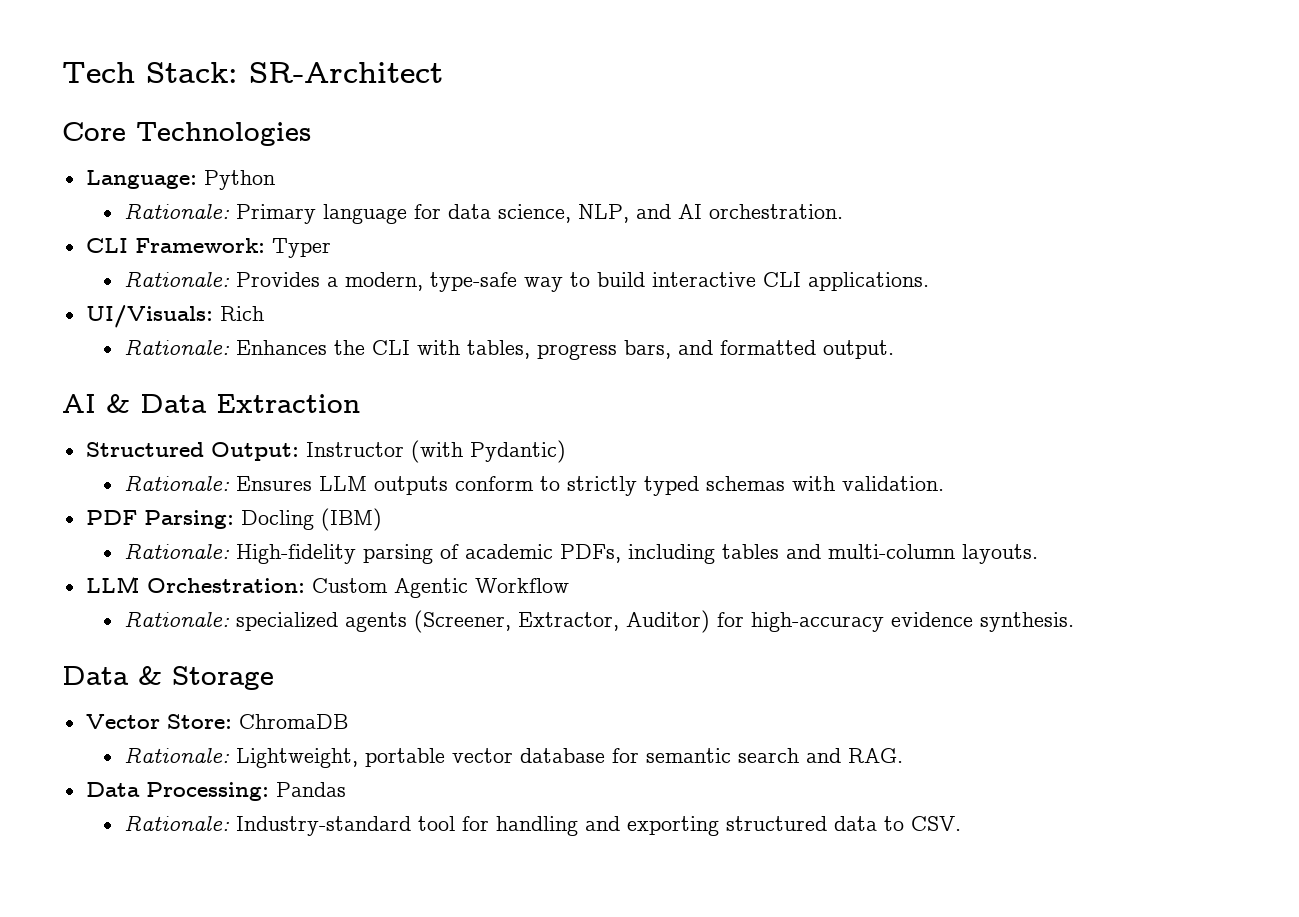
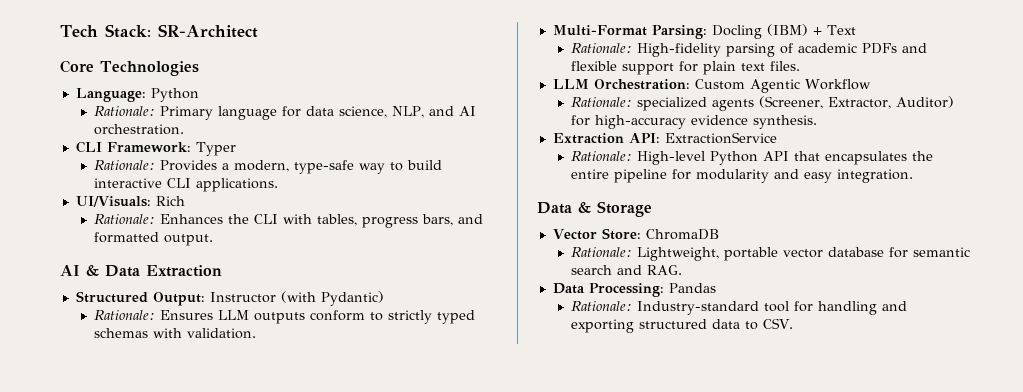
[85,510,137,525] PDF -> [552,25,647,36] Multi-Format
(382, 519) none -> [812,25,856,35] + Text
[559,544,1038,564] PDFs, including tables and multi-column layouts. -> [862,43,928,54] [571,61,801,75] PDFs and flexible support for plain text files.
(1074, 622) none -> [552,132,777,144] [571,151,934,165] [571,169,914,183] // Extraction API: ExtractionService // Rationale: High-level Python API that encapsulates the entire pipeline for modularity and easy integration.

